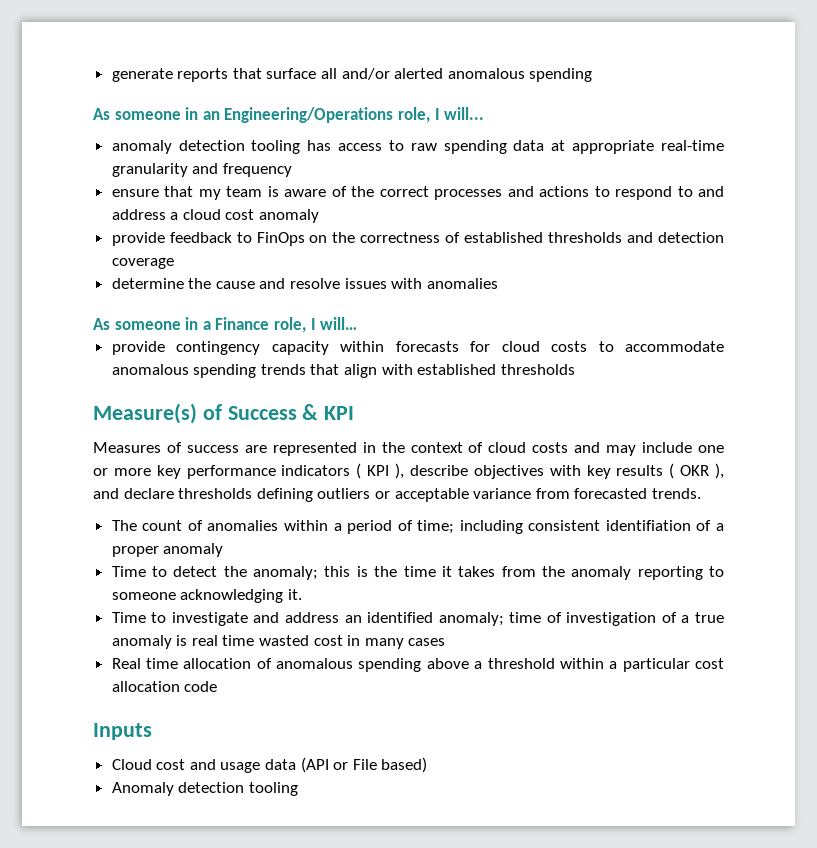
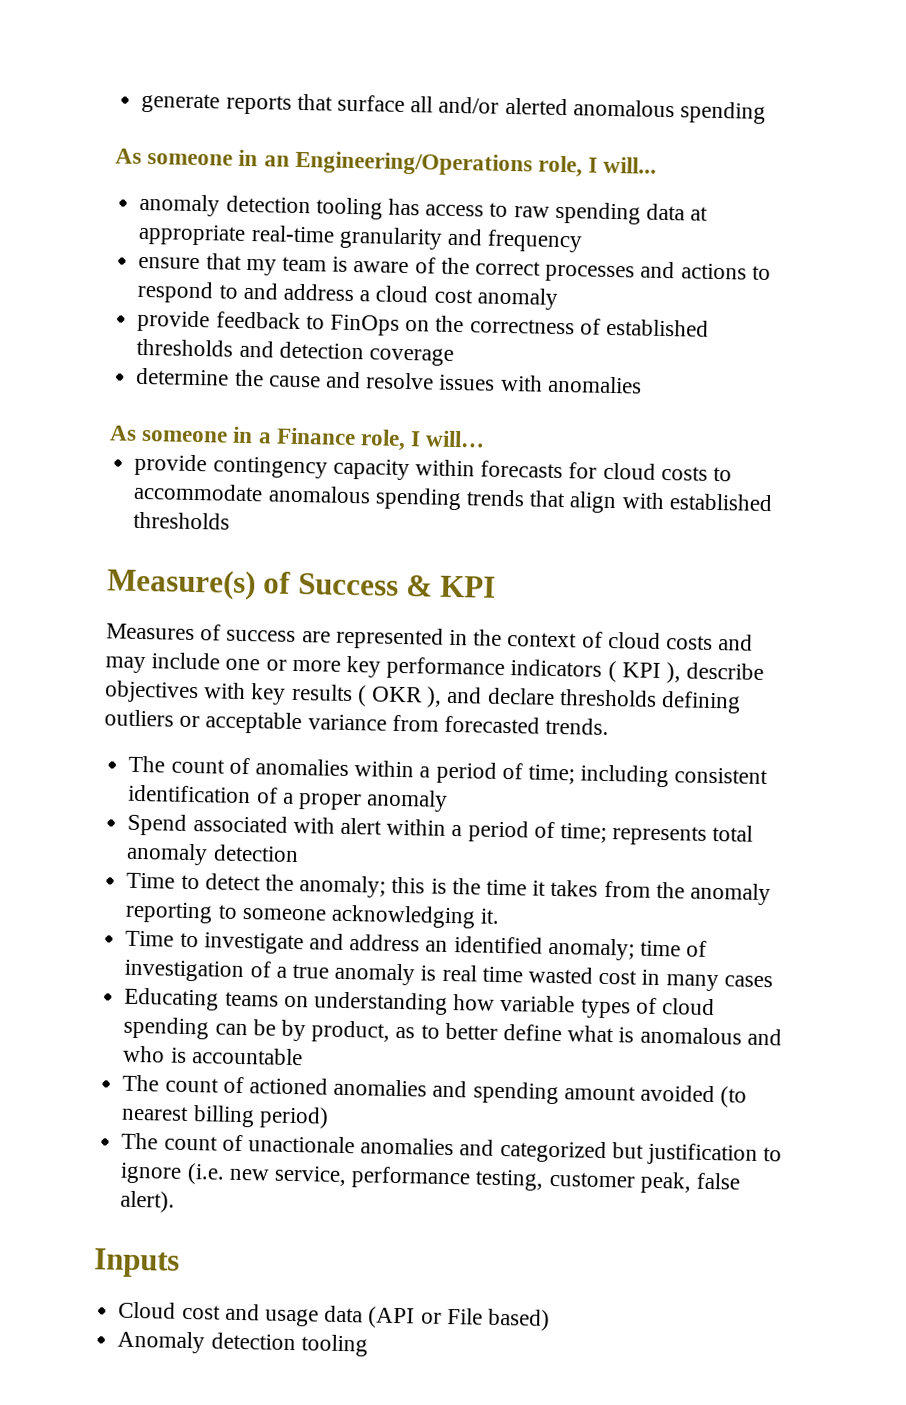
[605,520,691,531] identifiation -> [128,784,252,804] identification
(224, 550) none -> [127,813,754,846] [126,842,299,866] // Spend associated with alert within a period of time; represents total anomaly detection
[111,658,725,672] [111,681,218,692] Real time allocation of anomalous spending above a threshold within a particular cost allocation code -> [124,987,715,1019] [123,1016,782,1046] [123,1045,303,1066] [122,1074,748,1108] [121,1105,329,1129] [121,1132,783,1166] [120,1162,741,1194] [120,1190,176,1213] Educating teams on understanding how variable types of cloud spending can be by product, as to better define what is anomalous and who is accountable // The count of actioned anomalies and spending amount avoided (to nearest billing period) // The count of unactionale anomalies and categorized but justification to ignore (i.e. new service, performance testing, customer peak, false alert).

